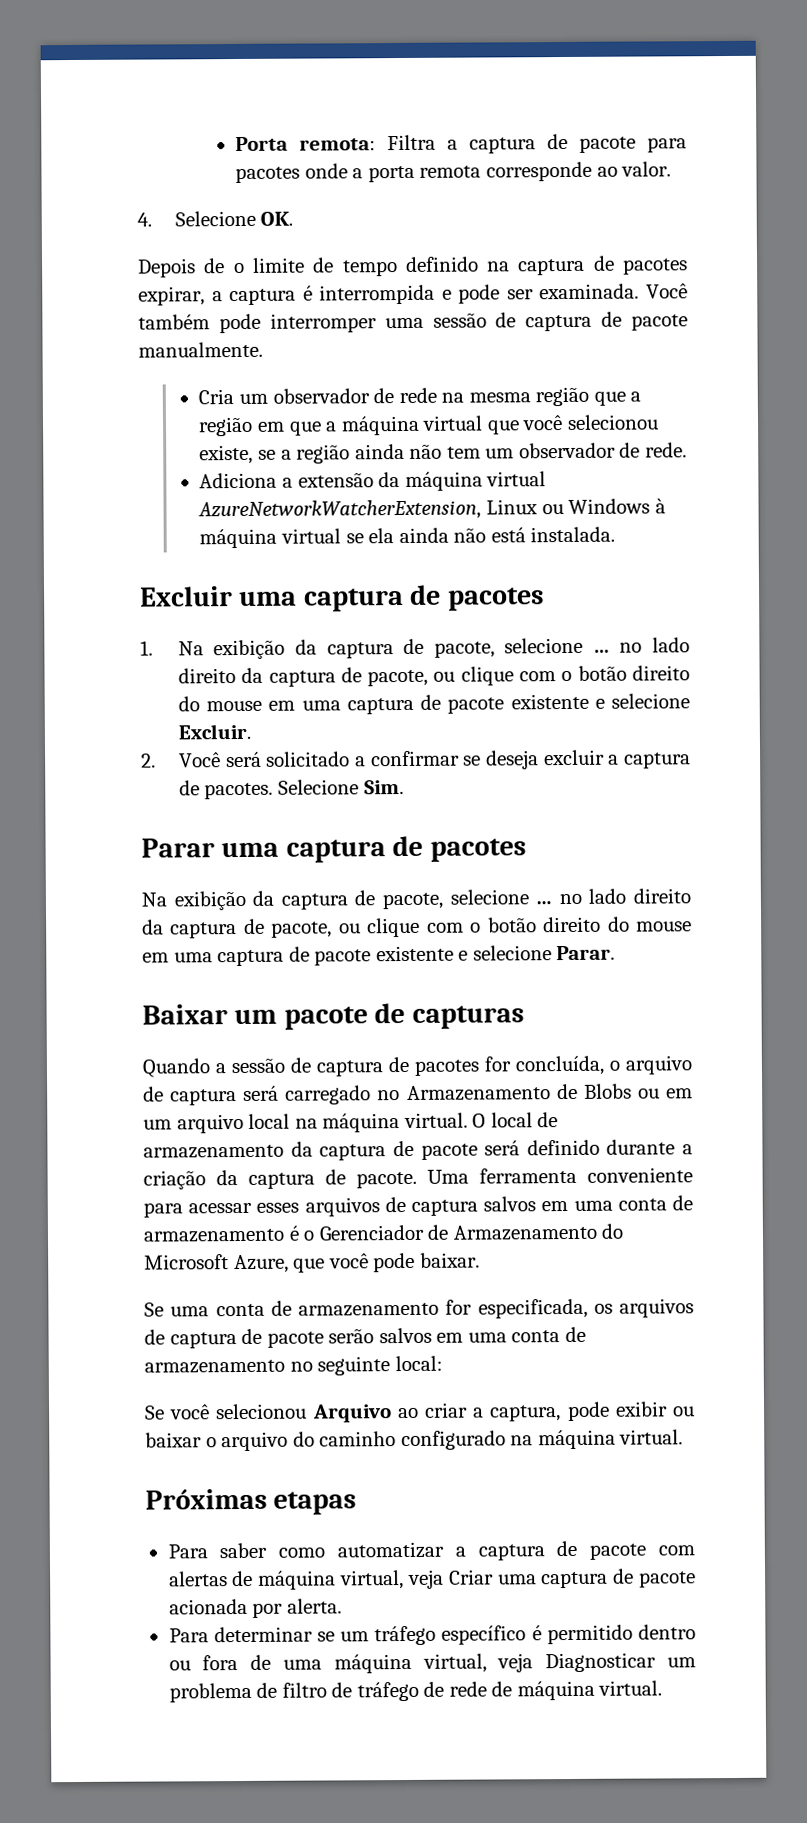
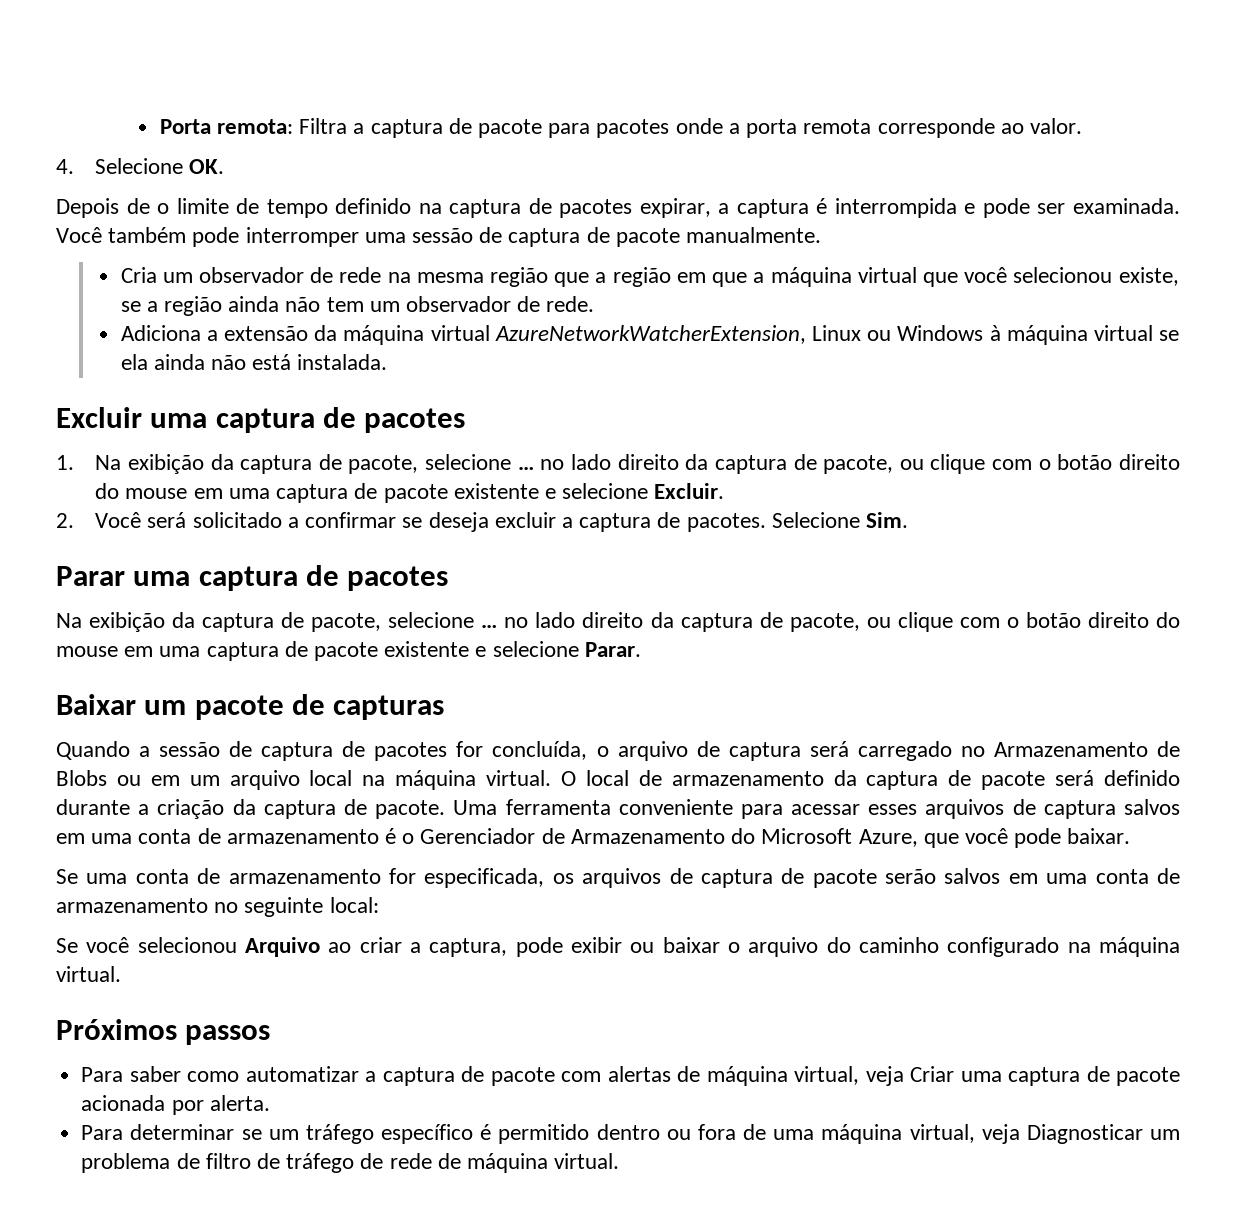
[145,1488,357,1515] Próximas etapas -> [56,1019,271,1045] Próximos passos

